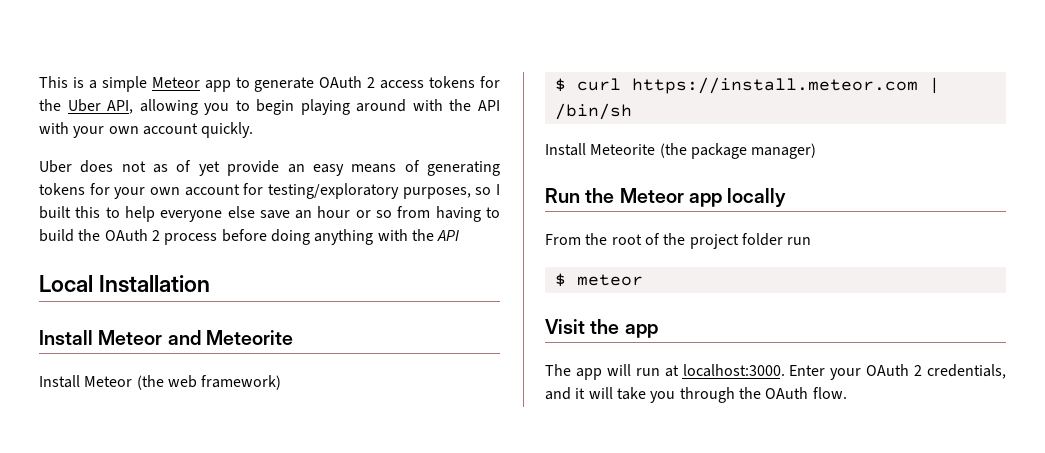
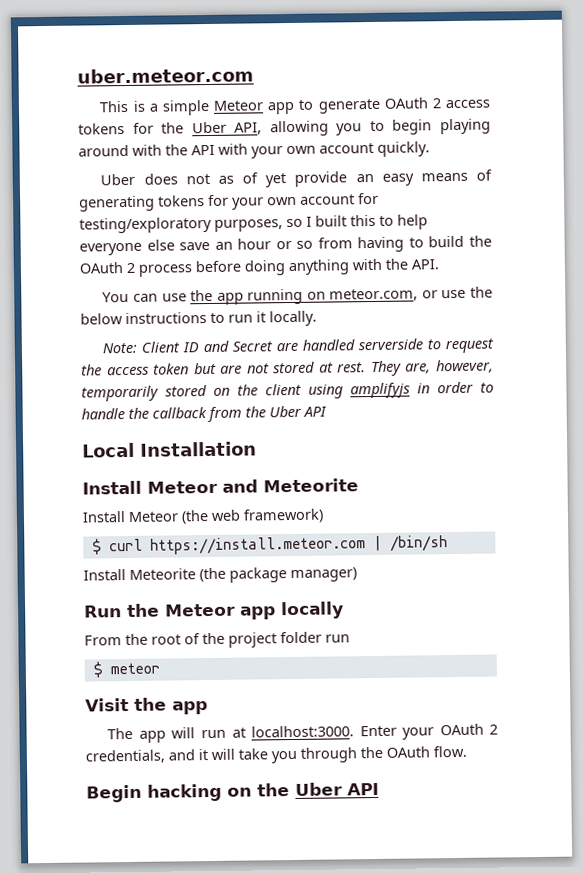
(39, 82) none -> [77,67,254,84] uber.meteor.com //
(434, 235) none -> [411,259,439,270] [102,286,494,305] [80,310,317,327] [102,338,494,354] [81,359,494,377] [81,381,494,402] [81,405,302,423] API. // You can use the app running on meteor.com, or use the below instructions to run it locally. // Note: Client ID and Secret are handled serverside to request the access token but are not stored at rest. They are, however, temporarily stored on the client using amplifyjs in order to handle the callback from the Uber
(847, 393) none -> [86,782,379,803] // Begin hacking on the Uber API

